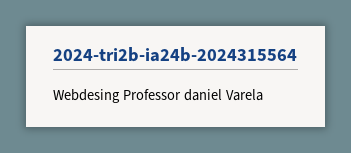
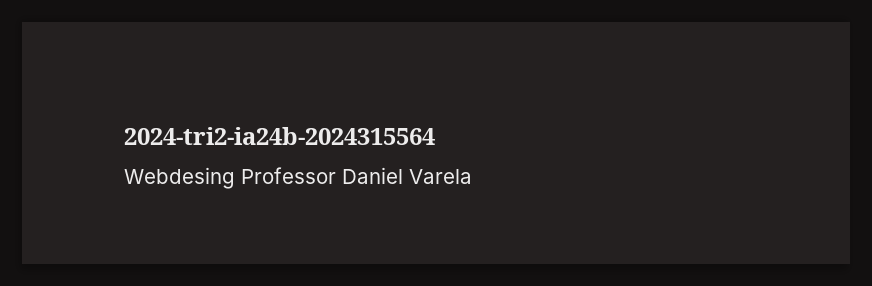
[53,47,297,62] 2024-tri2b-ia24b-2024315564 -> [124,127,435,145] 2024-tri2-ia24b-2024315564
[183,89,222,101] daniel -> [342,167,403,184] Daniel

